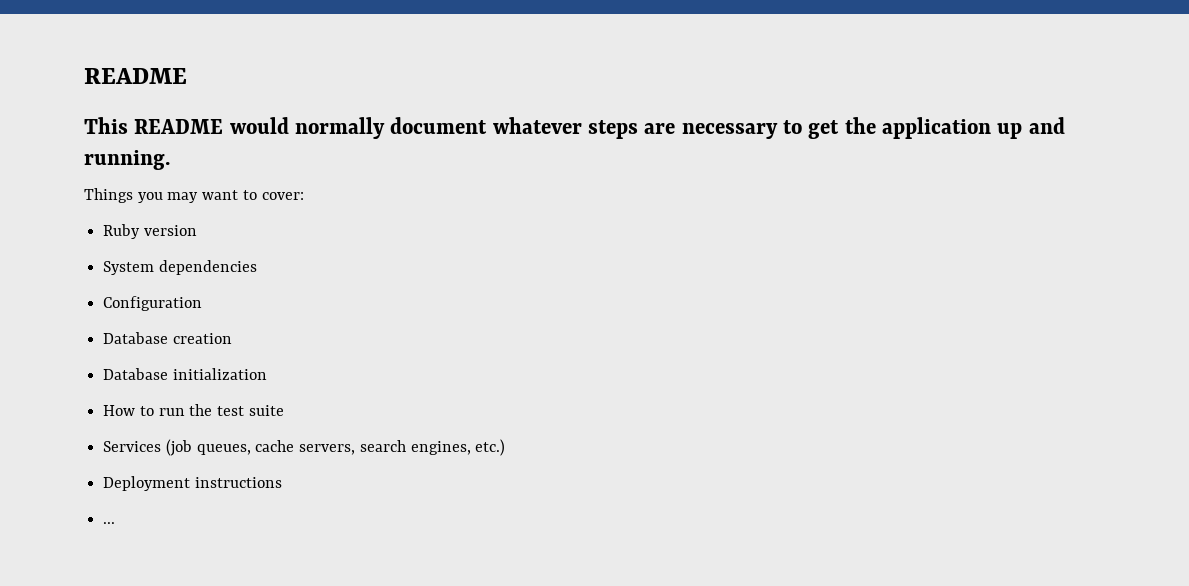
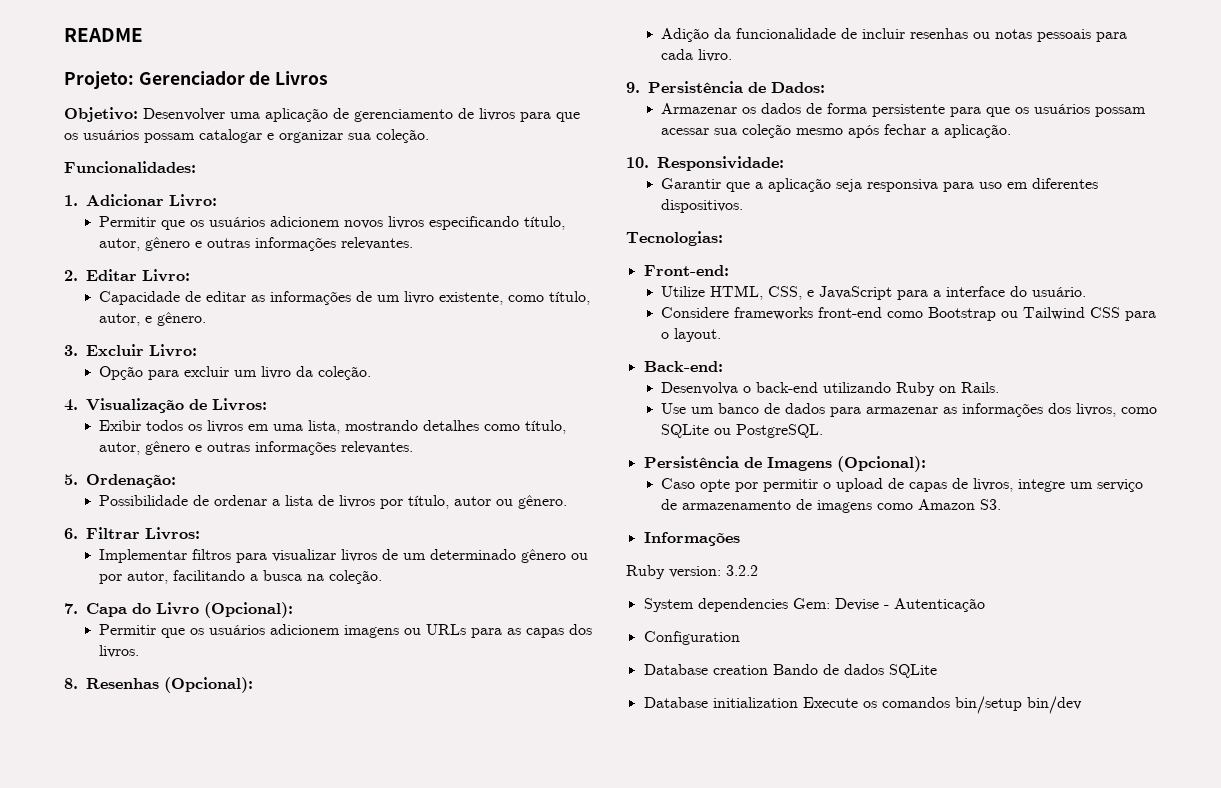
[84,117,1065,139] [84,150,170,170] [84,188,304,203] [103,224,197,239] This README would normally document whatever steps are necessary to get the application up and running. // Things you may want to cover: // Ruby version -> [64,71,329,89] [64,107,580,122] [64,129,429,143] [64,161,196,173] [64,194,217,207] [99,216,566,230] [99,237,414,251] [64,269,190,282] [99,291,591,305] [99,312,207,326] [64,344,197,357] [99,366,372,380] [64,398,267,413] [99,420,567,434] [99,441,414,455] [64,474,176,488] [99,495,568,509] [64,527,200,540] [99,549,589,563] [99,570,383,584] [64,602,293,618] [99,624,593,638] [99,645,140,658] [64,677,253,693] [661,28,1128,42] [661,49,733,62] [626,81,825,93] [661,103,1147,117] [661,124,1012,138] [626,156,784,171] [661,178,1099,192] [661,199,744,213] [626,231,723,246] [643,265,729,276] [661,285,1087,300] [661,307,1157,321] [661,328,722,342] [643,361,723,372] [661,382,1000,396] [661,403,1158,417] [661,424,824,438] [643,456,926,472] [661,478,1144,492] [661,499,1002,513] [643,532,740,546] [626,565,758,579] Projeto: Gerenciador de Livros // Objetivo: Desenvolver uma aplicação de gerenciamento de livros para que os usuários possam catalogar e organizar sua coleção. // Funcionalidades: // 1. Adicionar Livro: // Permitir que os usuários adicionem novos livros especificando título, autor, gênero e outras informações relevantes. // 2. Editar Livro: // Capacidade de editar as informações de um livro existente, como título, autor, e gênero. // 3. Excluir Livro: // Opção para excluir um livro da coleção. // 4. Visualização de Livros: // Exibir todos os livros em uma lista, mostrando detalhes como título, autor, gênero e outras informações relevantes. // 5. Ordenação: // Possibilidade de ordenar a lista de livros por título, autor ou gênero. // 6. Filtrar Livros: // Implementar filtros para visualizar livros de um determinado gênero ou por autor, facilitando a busca na coleção. // 7. Capa do Livro (Opcional): // Permitir que os usuários adicionem imagens ou URLs para as capas dos livros. // 8. Resenhas (Opcional): // Adição da funcionalidade de incluir resenhas ou notas pessoais para cada livro. // 9. Persistência de Dados: // Armazenar os dados de forma persistente para que os usuários possam acessar sua coleção mesmo após fechar a aplicação. // 10. Responsividade: // Garantir que a aplicação seja responsiva para uso em diferentes dispositivos. // Tecnologias: // Front-end: // Utilize HTML, CSS, e JavaScript para a interface do usuário. // Considere frameworks front-end como Bootstrap ou Tailwind CSS para o layout. // Back-end: // Desenvolva o back-end utilizando Ruby on Rails. // Use um banco de dados para armazenar as informações dos livros, como SQLite ou PostgreSQL. // Persistência de Imagens (Opcional): // Caso opte por permitir o upload de capas de livros, integre um serviço de armazenamento de imagens como Amazon S3. // Informações // Ruby version: 3.2.2
(257, 267) none -> [792,598,985,612] Gem: Devise - Autenticação
[103,368,267,380] [103,404,284,416] [103,439,506,456] [103,476,282,491] [103,522,116,524] // Database initialization // How to run the test suite // Services (job queues, cache servers, search engines, etc.) // Deployment instructions // ... -> [772,664,937,678] [643,696,1082,714] Bando de dados SQLite // Database initialization Execute os comandos bin/setup bin/dev

